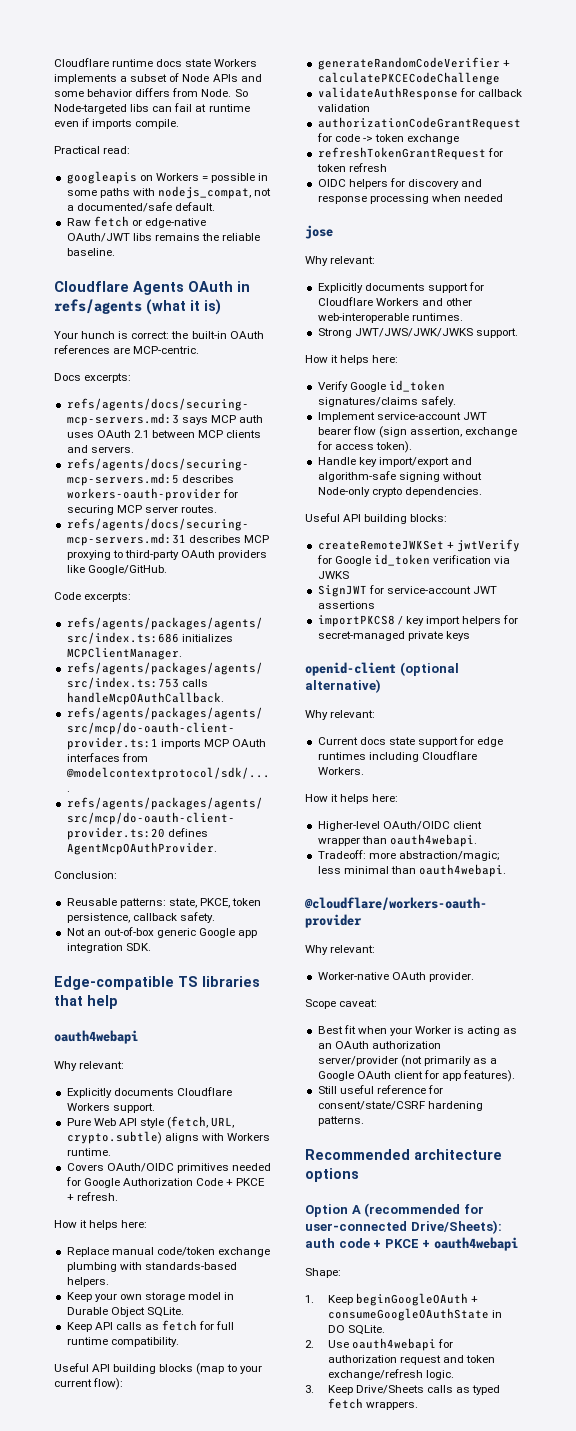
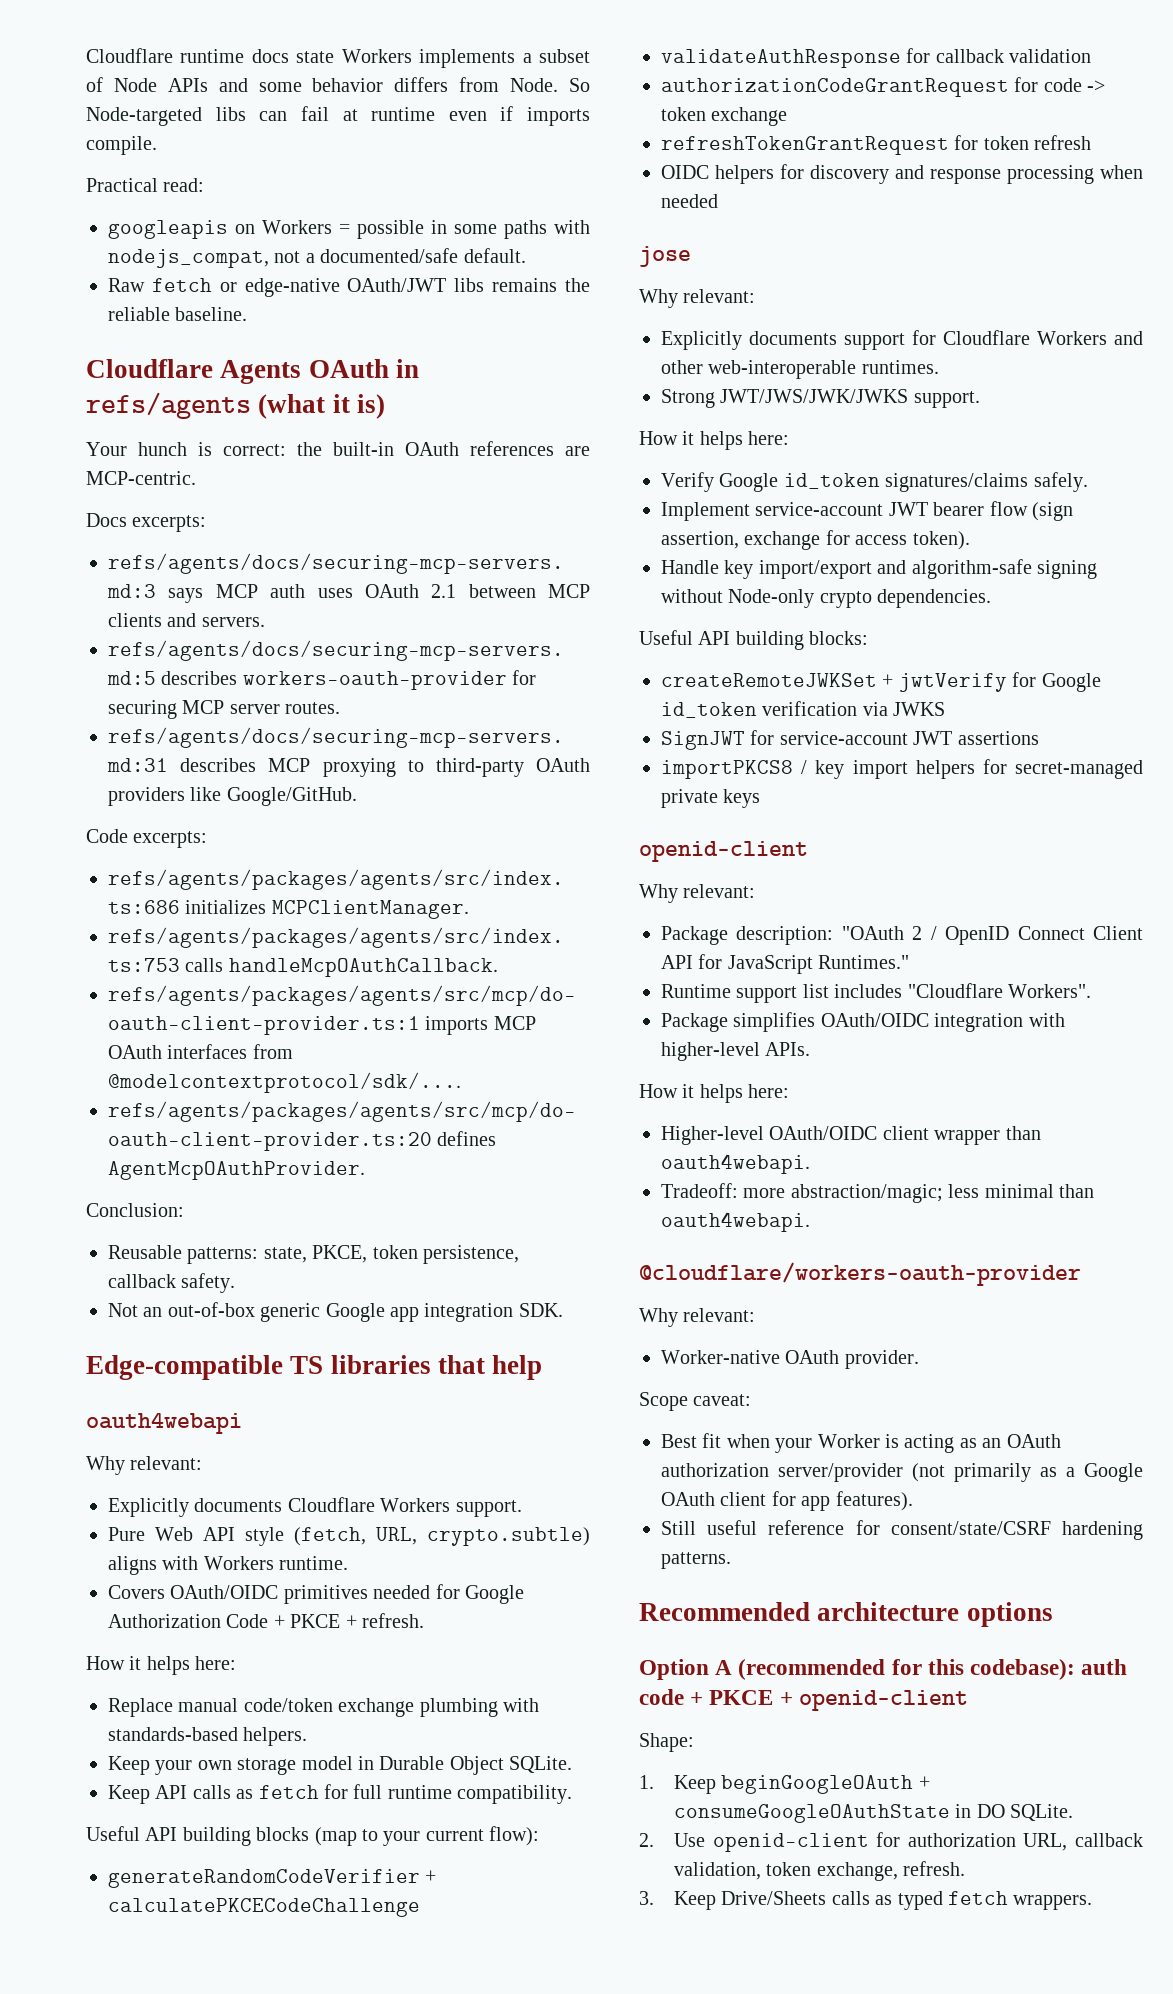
[399,662,459,676] [305,679,381,693] [305,710,376,720] [317,736,504,747] [317,751,477,762] [317,767,364,775] (optional alternative) // Why relevant: // Current docs state support for edge runtimes including Cloudflare Workers. -> [639,884,756,903] [661,926,1143,945] [661,954,910,974] [661,983,1091,1003] [661,1012,1065,1032] [661,1042,811,1061] // Why relevant: // Package description: "OAuth 2 / OpenID Connect Client API for JavaScript Runtimes." // Runtime support list includes "Cloudflare Workers". // Package simplifies OAuth/OIDC integration with higher-level APIs.
[305,1220,502,1234] user-connected Drive/Sheets): -> [927,1659,1076,1680] this codebase):
[433,1237,518,1251] oauth4webapi -> [798,1690,968,1711] openid-client
[352,1338,437,1351] oauth4webapi -> [712,1833,869,1852] openid-client
[400,1355,496,1365] [327,1369,455,1380] request and token exchange/refresh logic. -> [1023,1833,1143,1851] [673,1861,966,1881] URL, callback validation, token exchange, refresh.

